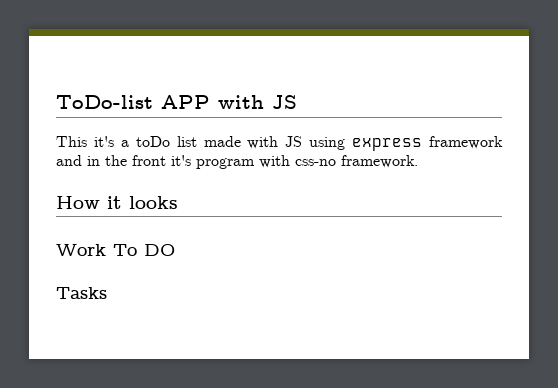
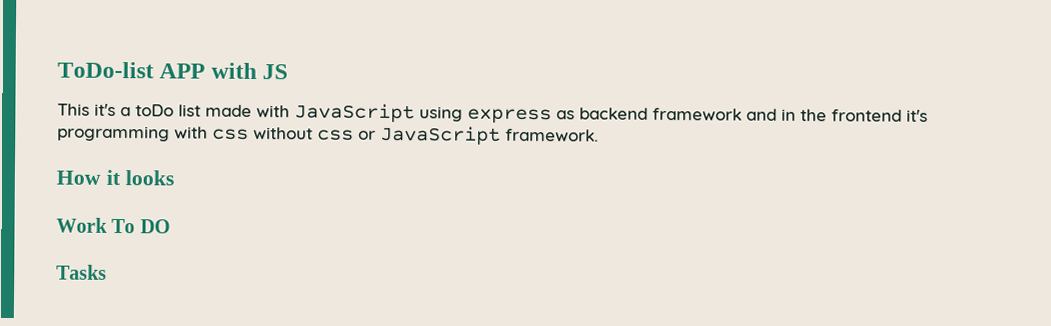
[285,136,303,147] JS -> [294,103,415,123] JavaScript
(423, 144) none -> [556,107,648,120] as backend
[132,155,336,169] front it's program with css-no -> [831,109,928,122] [57,125,501,145] frontend it's programming with css without css or JavaScript

